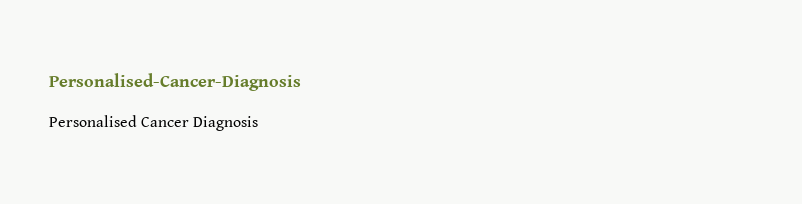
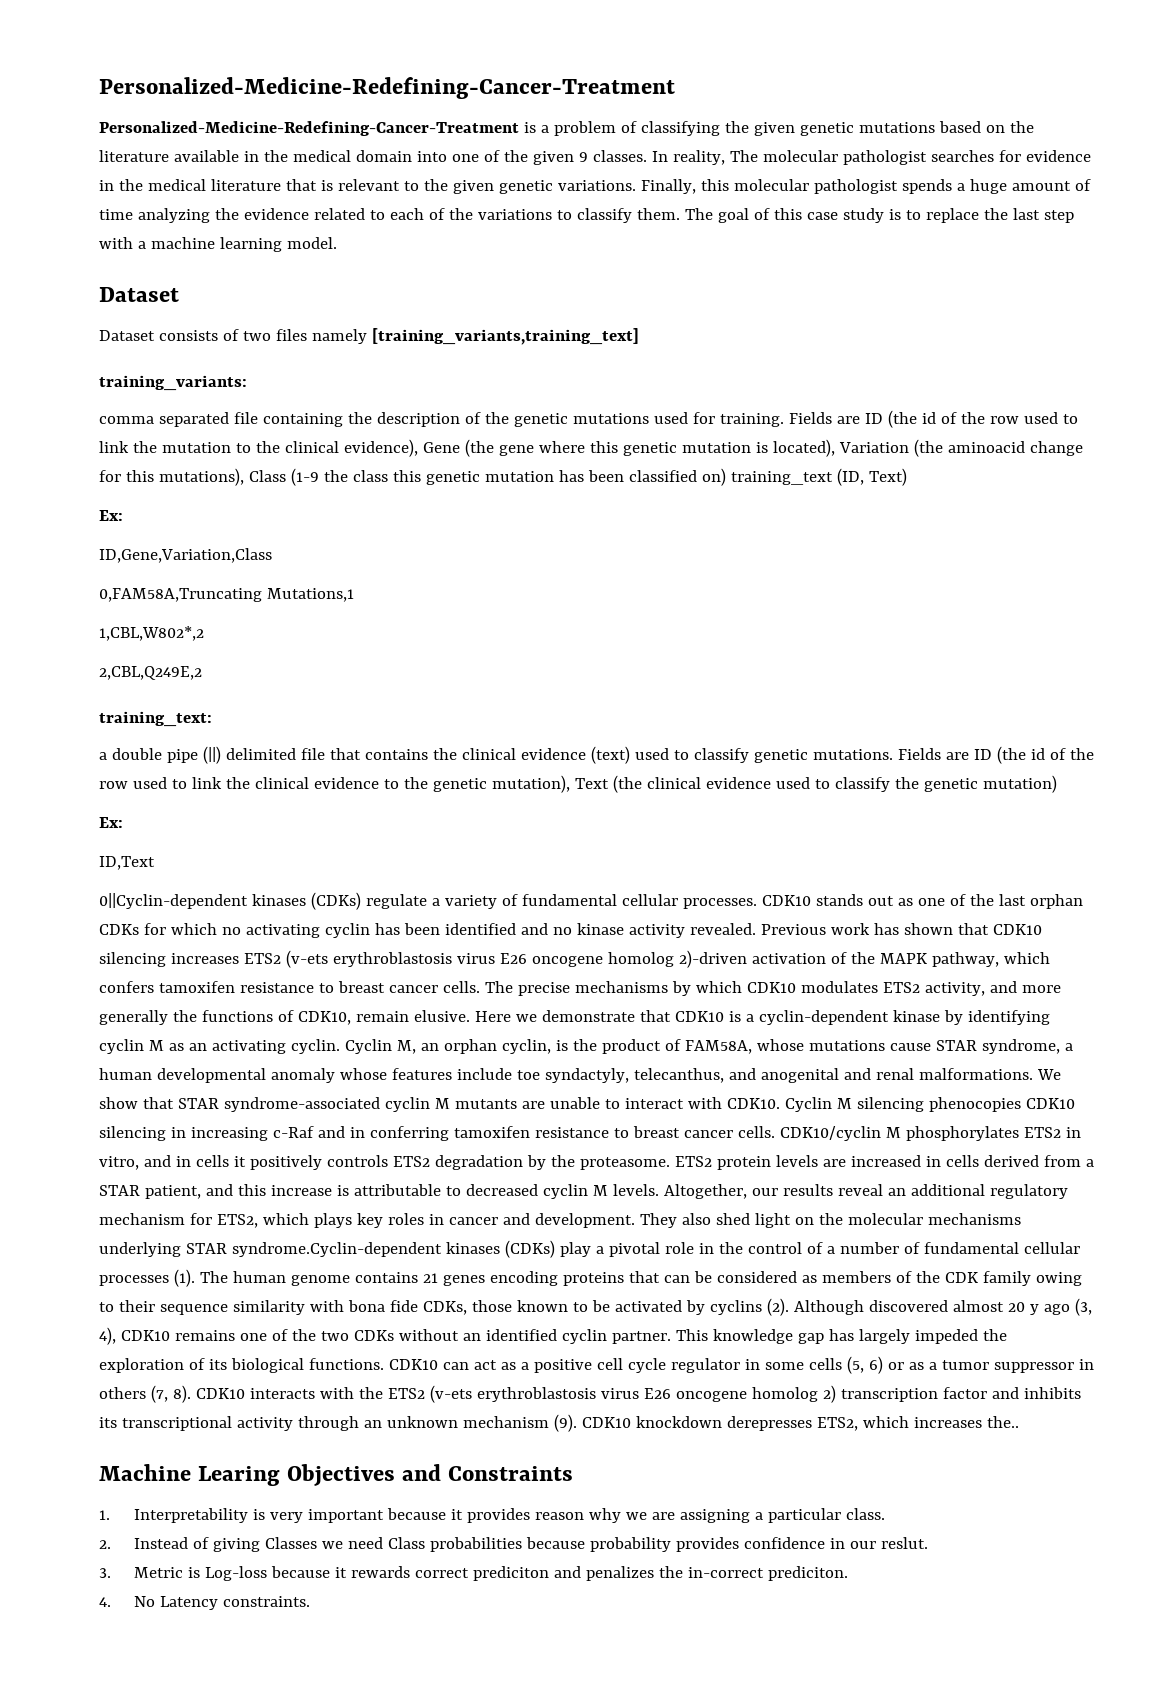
[49,73,301,91] [49,115,259,131] Personalised-Cancer-Diagnosis // Personalised Cancer Diagnosis -> [99,77,675,99] [99,121,1034,136] [99,150,1091,165] [99,179,1091,194] [99,208,1074,223] [99,237,337,252] [99,287,179,302] [99,328,639,345] [99,375,247,391] [99,410,1078,428] [99,439,1083,457] [99,468,907,486] [99,510,123,521] [99,548,272,563] [99,588,354,602] [99,626,204,641] [99,666,202,680] [99,711,212,727] [99,746,1094,764] [99,775,1057,793] [99,817,123,828] [99,856,155,870] [99,892,1083,910] [99,923,1042,938] [99,950,1050,968] [99,981,1061,996] [99,1010,1050,1025] [99,1039,1073,1054] [99,1068,1061,1083] [99,1097,1075,1112] [99,1126,1081,1141] [99,1155,1094,1170] [99,1184,1068,1199] [99,1213,1021,1228] [99,1240,1080,1258] [99,1269,1082,1287] [99,1298,1092,1316] [99,1327,1007,1345] [99,1356,1094,1374] [99,1385,1081,1403] [99,1414,1019,1432] [99,1464,574,1486] [99,1508,885,1523] [99,1537,928,1552] [99,1566,848,1581] [99,1596,310,1610] Personalized-Medicine-Redefining-Cancer-Treatment // Personalized-Medicine-Redefining-Cancer-Treatment is a problem of classifying the given genetic mutations based on the literature available in the medical domain into one of the given 9 classes. In reality, The molecular pathologist searches for evidence in the medical literature that is relevant to the given genetic variations. Finally, this molecular pathologist spends a huge amount of time analyzing the evidence related to each of the variations to classify them. The goal of this case study is to replace the last step with a machine learning model. // Dataset // Dataset consists of two files namely [training_variants,training_text] // training_variants: // comma separated file containing the description of the genetic mutations used for training. Fields are ID (the id of the row used to link the mutation to the clinical evidence), Gene (the gene where this genetic mutation is located), Variation (the aminoacid change for this mutations), Class (1-9 the class this genetic mutation has been classified on) training_text (ID, Text) // Ex: // ID,Gene,Variation,Class // 0,FAM58A,Truncating Mutations,1 // 1,CBL,W802*,2 // 2,CBL,Q249E,2 // training_text: // a double pipe (||) delimited file that contains the clinical evidence (text) used to classify genetic mutations. Fields are ID (the id of the row used to link the clinical evidence to the genetic mutation), Text (the clinical evidence used to classify the genetic mutation) // Ex: // ID,Text // 0||Cyclin-dependent kinases (CDKs) regulate a variety of fundamental cellular processes. CDK10 stands out as one of the last orphan CDKs for which no activating cyclin has been identified and no kinase activity revealed. Previous work has shown that CDK10 silencing increases ETS2 (v-ets erythroblastosis virus E26 oncogene homolog 2)-driven activation of the MAPK pathway, which confers tamoxifen resistance to breast cancer cells. The precise mechanisms by which CDK10 modulates ETS2 activity, and more generally the functions of CDK10, remain elusive. Here we demonstrate that CDK10 is a cyclin-dependent kinase by identifying cyclin M as an activating cyclin. Cyclin M, an orphan cyclin, is the product of FAM58A, whose mutations cause STAR syndrome, a human developmental anomaly whose features include toe syndactyly, telecanthus, and anogenital and renal malformations. We show that STAR syndrome-associated cyclin M mutants are unable to interact with CDK10. Cyclin M silencing phenocopies CDK10 silencing in increasing c-Raf and in conferring tamoxifen resistance to breast cancer cells. CDK10/cyclin M phosphorylates ETS2 in vitro, and in cells it positively controls ETS2 degradation by the proteasome. ETS2 protein levels are increased in cells derived from a STAR patient, and this increase is attributable to decreased cyclin M levels. Altogether, our results reveal an additional regulatory mechanism for ETS2, which plays key roles in cancer and development. They also shed light on the molecular mechanisms underlying STAR syndrome.Cyclin-dependent kinases (CDKs) play a pivotal role in the control of a number of fundamental cellular processes (1). The human genome contains 21 genes encoding proteins that can be considered as members of the CDK family owing to their sequence similarity with bona fide CDKs, those known to be activated by cyclins (2). Although discovered almost 20 y ago (3, 4), CDK10 remains one of the two CDKs without an identified cyclin partner. This knowledge gap has largely impeded the exploration of its biological functions. CDK10 can act as a positive cell cycle regulator in some cells (5, 6) or as a tumor suppressor in others (7, 8). CDK10 interacts with the ETS2 (v-ets erythroblastosis virus E26 oncogene homolog 2) transcription factor and inhibits its transcriptional activity through an unknown mechanism (9). CDK10 knockdown derepresses ETS2, which increases the.. // Machine Learing Objectives and Constraints // 1. Interpretability is very important because it provides reason why we are assigning a particular class. // 2. Instead of giving Classes we need Class probabilities because probability provides confidence in our reslut. // 3. Metric is Log-loss because it rewards correct prediciton and penalizes the in-correct prediciton. // 4. No Latency constraints.

